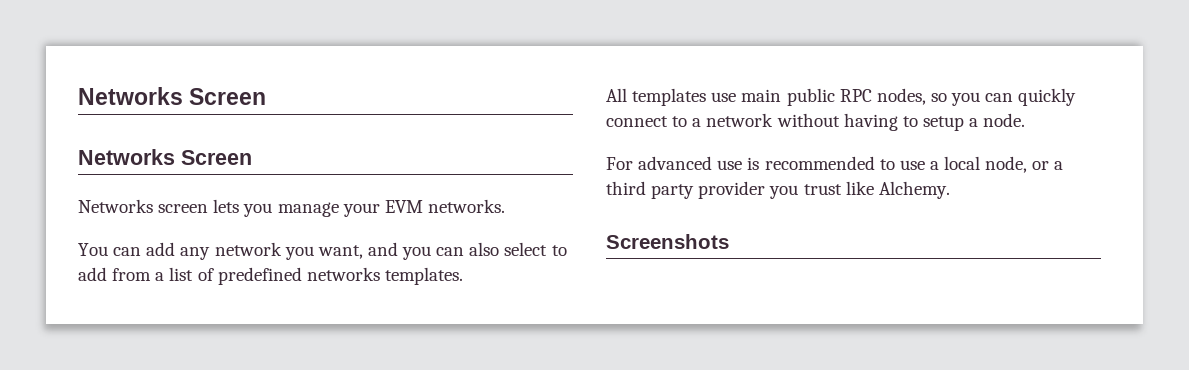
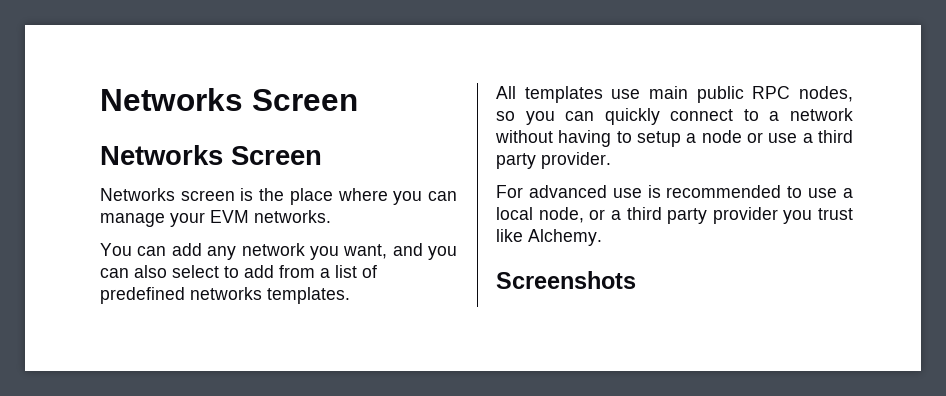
[213,199,273,217] lets you -> [240,188,458,205] is the place where you can
[983,113,1026,127] node. -> [701,130,853,143] [496,152,611,169] node or use a third party provider.

